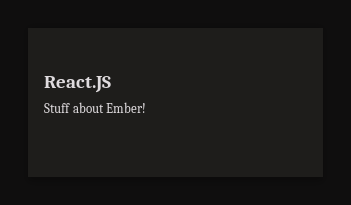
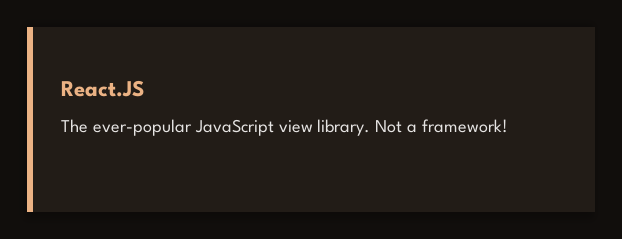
[44,102,147,113] Stuff about Ember! -> [61,119,509,136] The ever-popular JavaScript view library. Not a framework!

